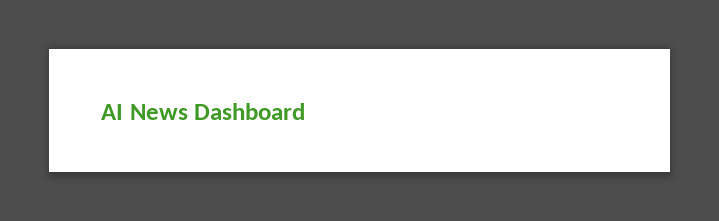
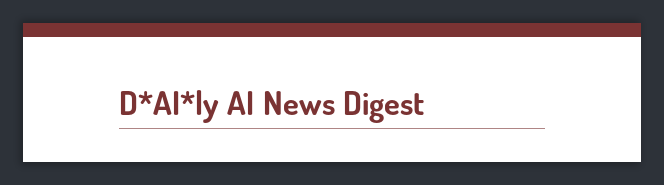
(101, 112) none -> [119,90,219,123] D*AI*ly
[194,103,306,120] Dashboard -> [343,91,425,123] Digest

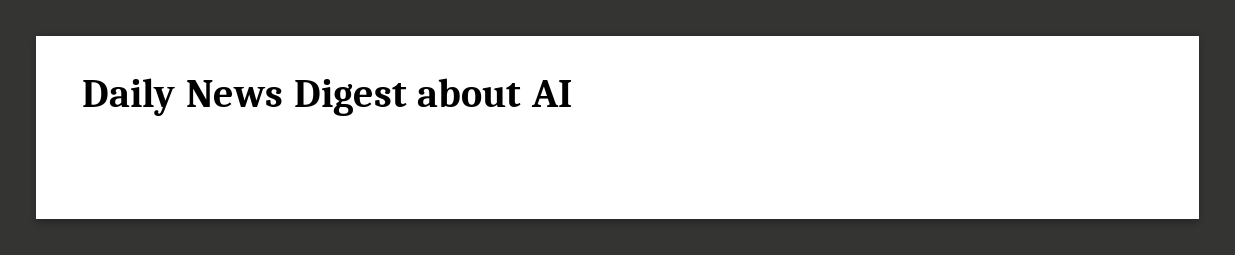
[119,90,425,123] D*AI*ly AI News Digest -> [82,78,573,116] Daily News Digest about AI

